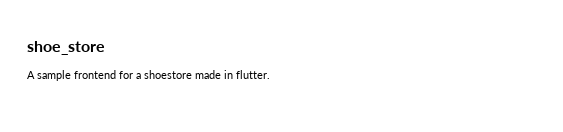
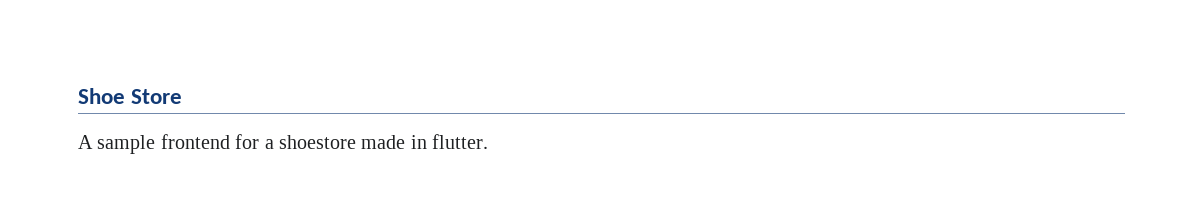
[27,41,105,55] shoe_store -> [78,88,183,104] Shoe Store

